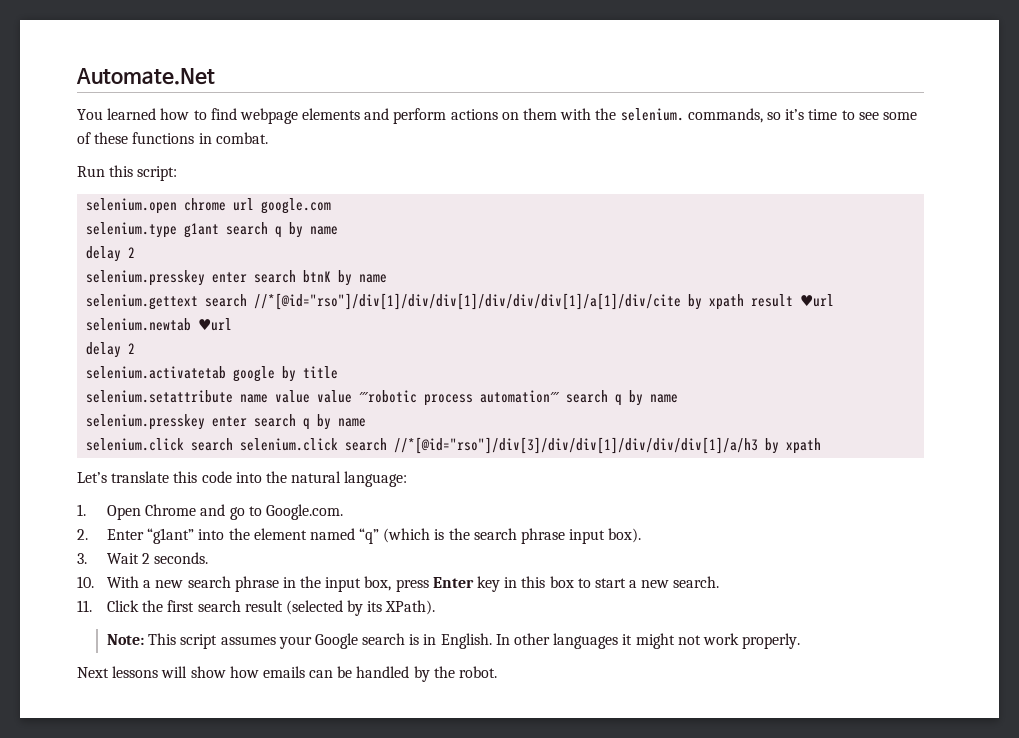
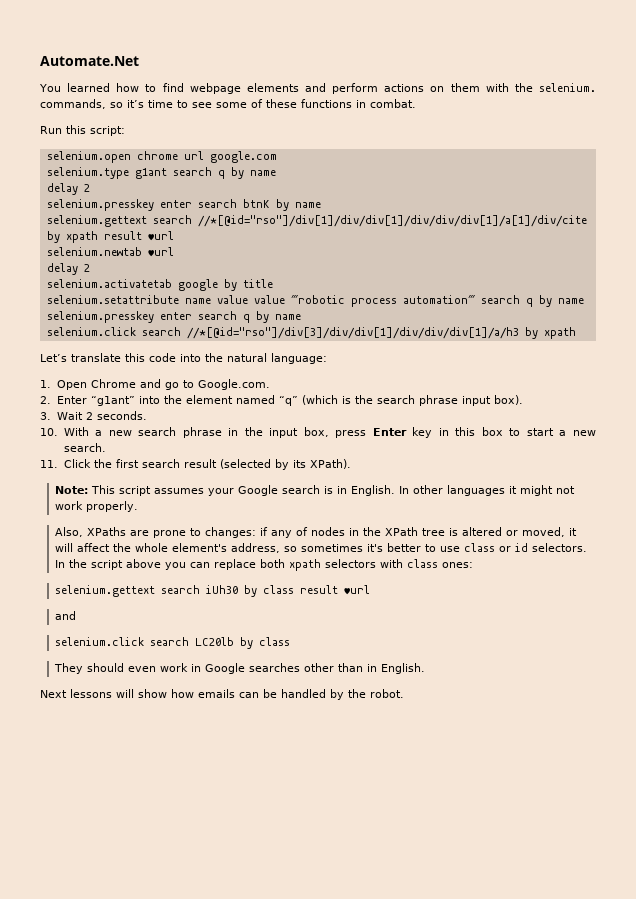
[240,438,388,451] selenium.click search -> (181, 331) none
(801, 641) none -> [54,527,577,538] [54,543,587,553] [54,559,473,571] [54,585,370,597] [54,611,76,620] [54,637,290,649] [53,663,425,674] // Also, XPaths are prone to changes: if any of nodes in the XPath tree is altered or moved, it will affect the whole element's address, so sometimes it's better to use class or id selectors. In the script above you can replace both xpath selectors with class ones: // selenium.gettext search iUh30 by class result ♥url // and // selenium.click search LC20lb by class // They should even work in Google searches other than in English.

